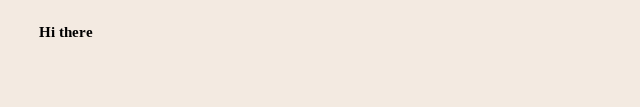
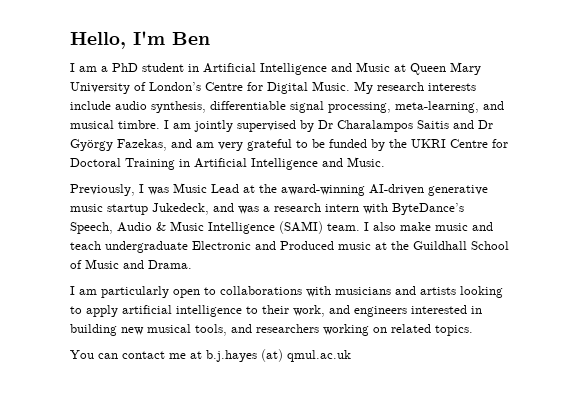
[39,27,94,37] Hi there -> [70,31,210,49] [70,62,481,75] [70,81,476,94] [70,101,504,113] [70,120,493,132] [70,139,508,151] [70,157,385,170] [70,183,488,196] [70,203,464,215] [70,221,493,234] [70,241,509,253] [70,259,192,269] [70,286,503,298] [70,305,482,317] [70,324,473,336] [70,349,351,362] Hello, I'm Ben // I am a PhD student in Artificial Intelligence and Music at Queen Mary University of London’s Centre for Digital Music. My research interests include audio synthesis, differentiable signal processing, meta-learning, and musical timbre. I am jointly supervised by Dr Charalampos Saitis and Dr György Fazekas, and am very grateful to be funded by the UKRI Centre for Doctoral Training in Artificial Intelligence and Music. // Previously, I was Music Lead at the award-winning AI-driven generative music startup Jukedeck, and was a research intern with ByteDance’s Speech, Audio & Music Intelligence (SAMI) team. I also make music and teach undergraduate Electronic and Produced music at the Guildhall School of Music and Drama. // I am particularly open to collaborations with musicians and artists looking to apply artificial intelligence to their work, and engineers interested in building new musical tools, and researchers working on related topics. // You can contact me at b.j.hayes (at) qmul.ac.uk

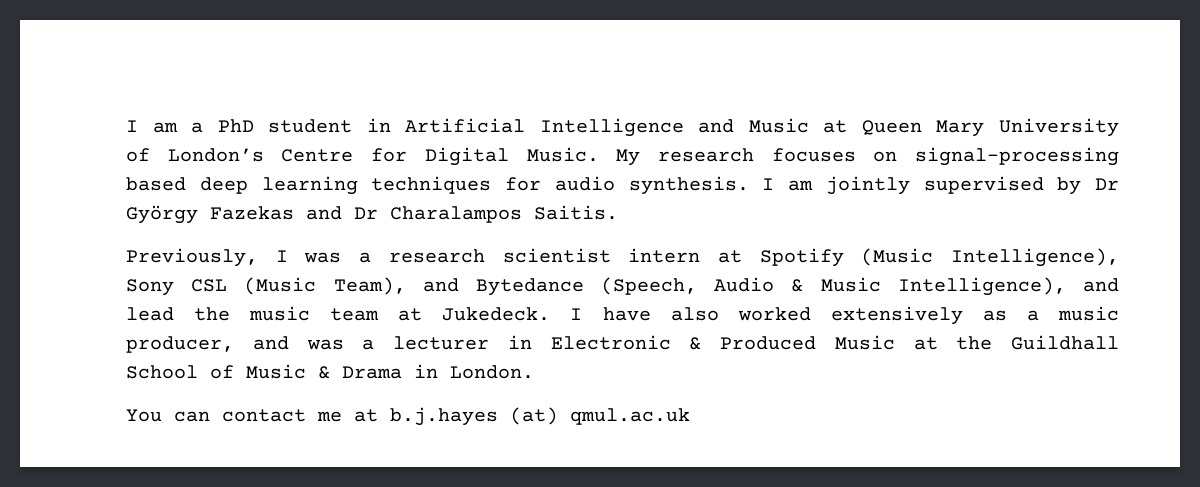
[70,31,210,49] Hello, I'm Ben // -> (126, 126) none
[428,83,476,91] [70,101,504,113] [70,120,160,129] interests include audio synthesis, differentiable signal processing, meta-learning, and musical timbre. -> [771,147,1119,166] [126,176,749,195] focuses on signal-processing based deep learning techniques for audio synthesis.
[337,120,493,132] [70,139,508,151] [70,157,385,170] [70,183,488,196] [70,203,464,215] [70,221,493,234] [70,241,371,253] Charalampos Saitis and Dr György Fazekas, and am very grateful to be funded by the UKRI Centre for Doctoral Training in Artificial Intelligence and Music. // Previously, I was Music Lead at the award-winning AI-driven generative music startup Jukedeck, and was a research intern with ByteDance’s Speech, Audio & Music Intelligence (SAMI) team. I also make music and teach undergraduate Electronic and Produced music -> [126,205,618,224] [126,248,1119,267] [126,277,1119,296] [126,306,1120,325] [126,335,895,353] György Fazekas and Dr Charalampos Saitis. // Previously, I was a research scientist intern at Spotify (Music Intelligence), Sony CSL (Music Team), and Bytedance (Speech, Audio & Music Intelligence), and lead the music team at Jukedeck. I have also worked extensively as a music producer, and was a lecturer in Electronic & Produced Music
[123,260,192,269] [70,286,503,298] [70,305,482,317] [70,324,473,336] and Drama. // I am particularly open to collaborations with musicians and artists looking to apply artificial intelligence to their work, and engineers interested in building new musical tools, and researchers working on related topics. -> [318,364,534,379] & Drama in London.

